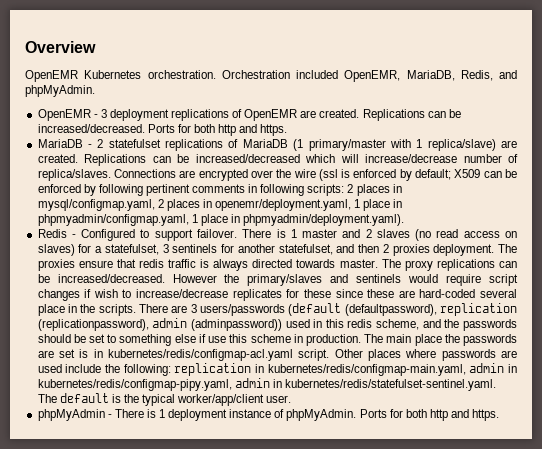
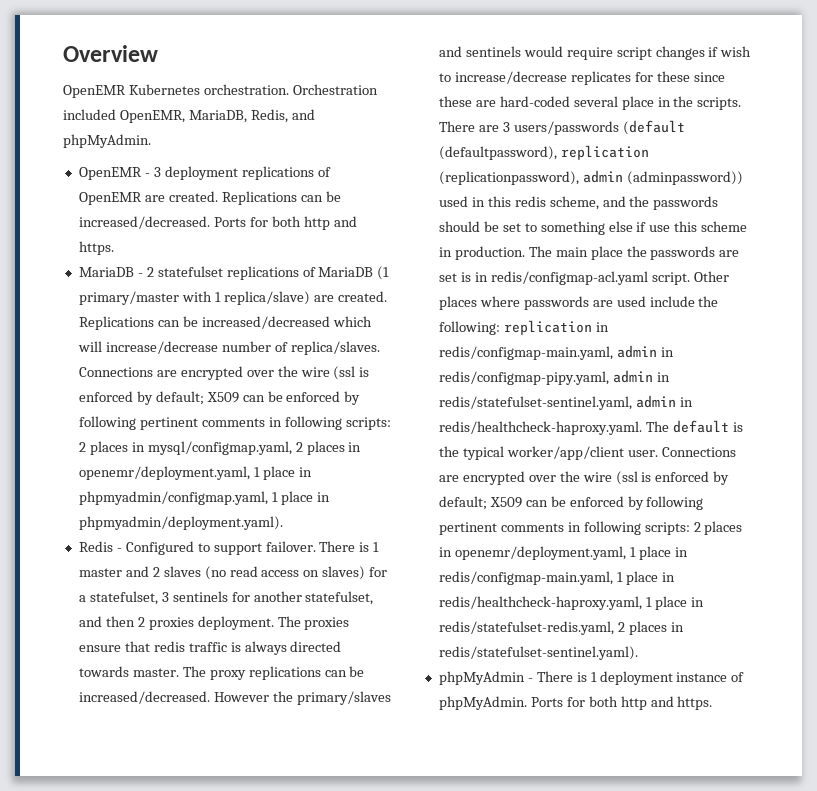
[107,349,293,361] kubernetes/redis/configmap-acl.yaml -> [490,271,648,285] redis/configmap-acl.yaml
[267,363,517,376] [37,378,496,391] kubernetes/redis/configmap-main.yaml, admin in kubernetes/redis/configmap-pipy.yaml, admin in kubernetes/redis/statefulset-sentinel.yaml. -> [438,345,674,360] [438,370,670,385] [438,395,693,410] [438,421,642,435] redis/configmap-main.yaml, admin in redis/configmap-pipy.yaml, admin in redis/statefulset-sentinel.yaml, admin in redis/healthcheck-haproxy.yaml.
(292, 399) none -> [661,447,736,457] [438,471,730,485] [438,496,704,510] [438,521,743,535] [438,546,688,560] [438,571,675,585] [438,596,704,610] [438,621,684,635] [438,646,638,660] Connections are encrypted over the wire (ssl is enforced by default; X509 can be enforced by following pertinent comments in following scripts: 2 places in openemr/deployment.yaml, 1 place in redis/configmap-main.yaml, 1 place in redis/healthcheck-haproxy.yaml, 1 place in redis/statefulset-redis.yaml, 2 places in redis/statefulset-sentinel.yaml).

